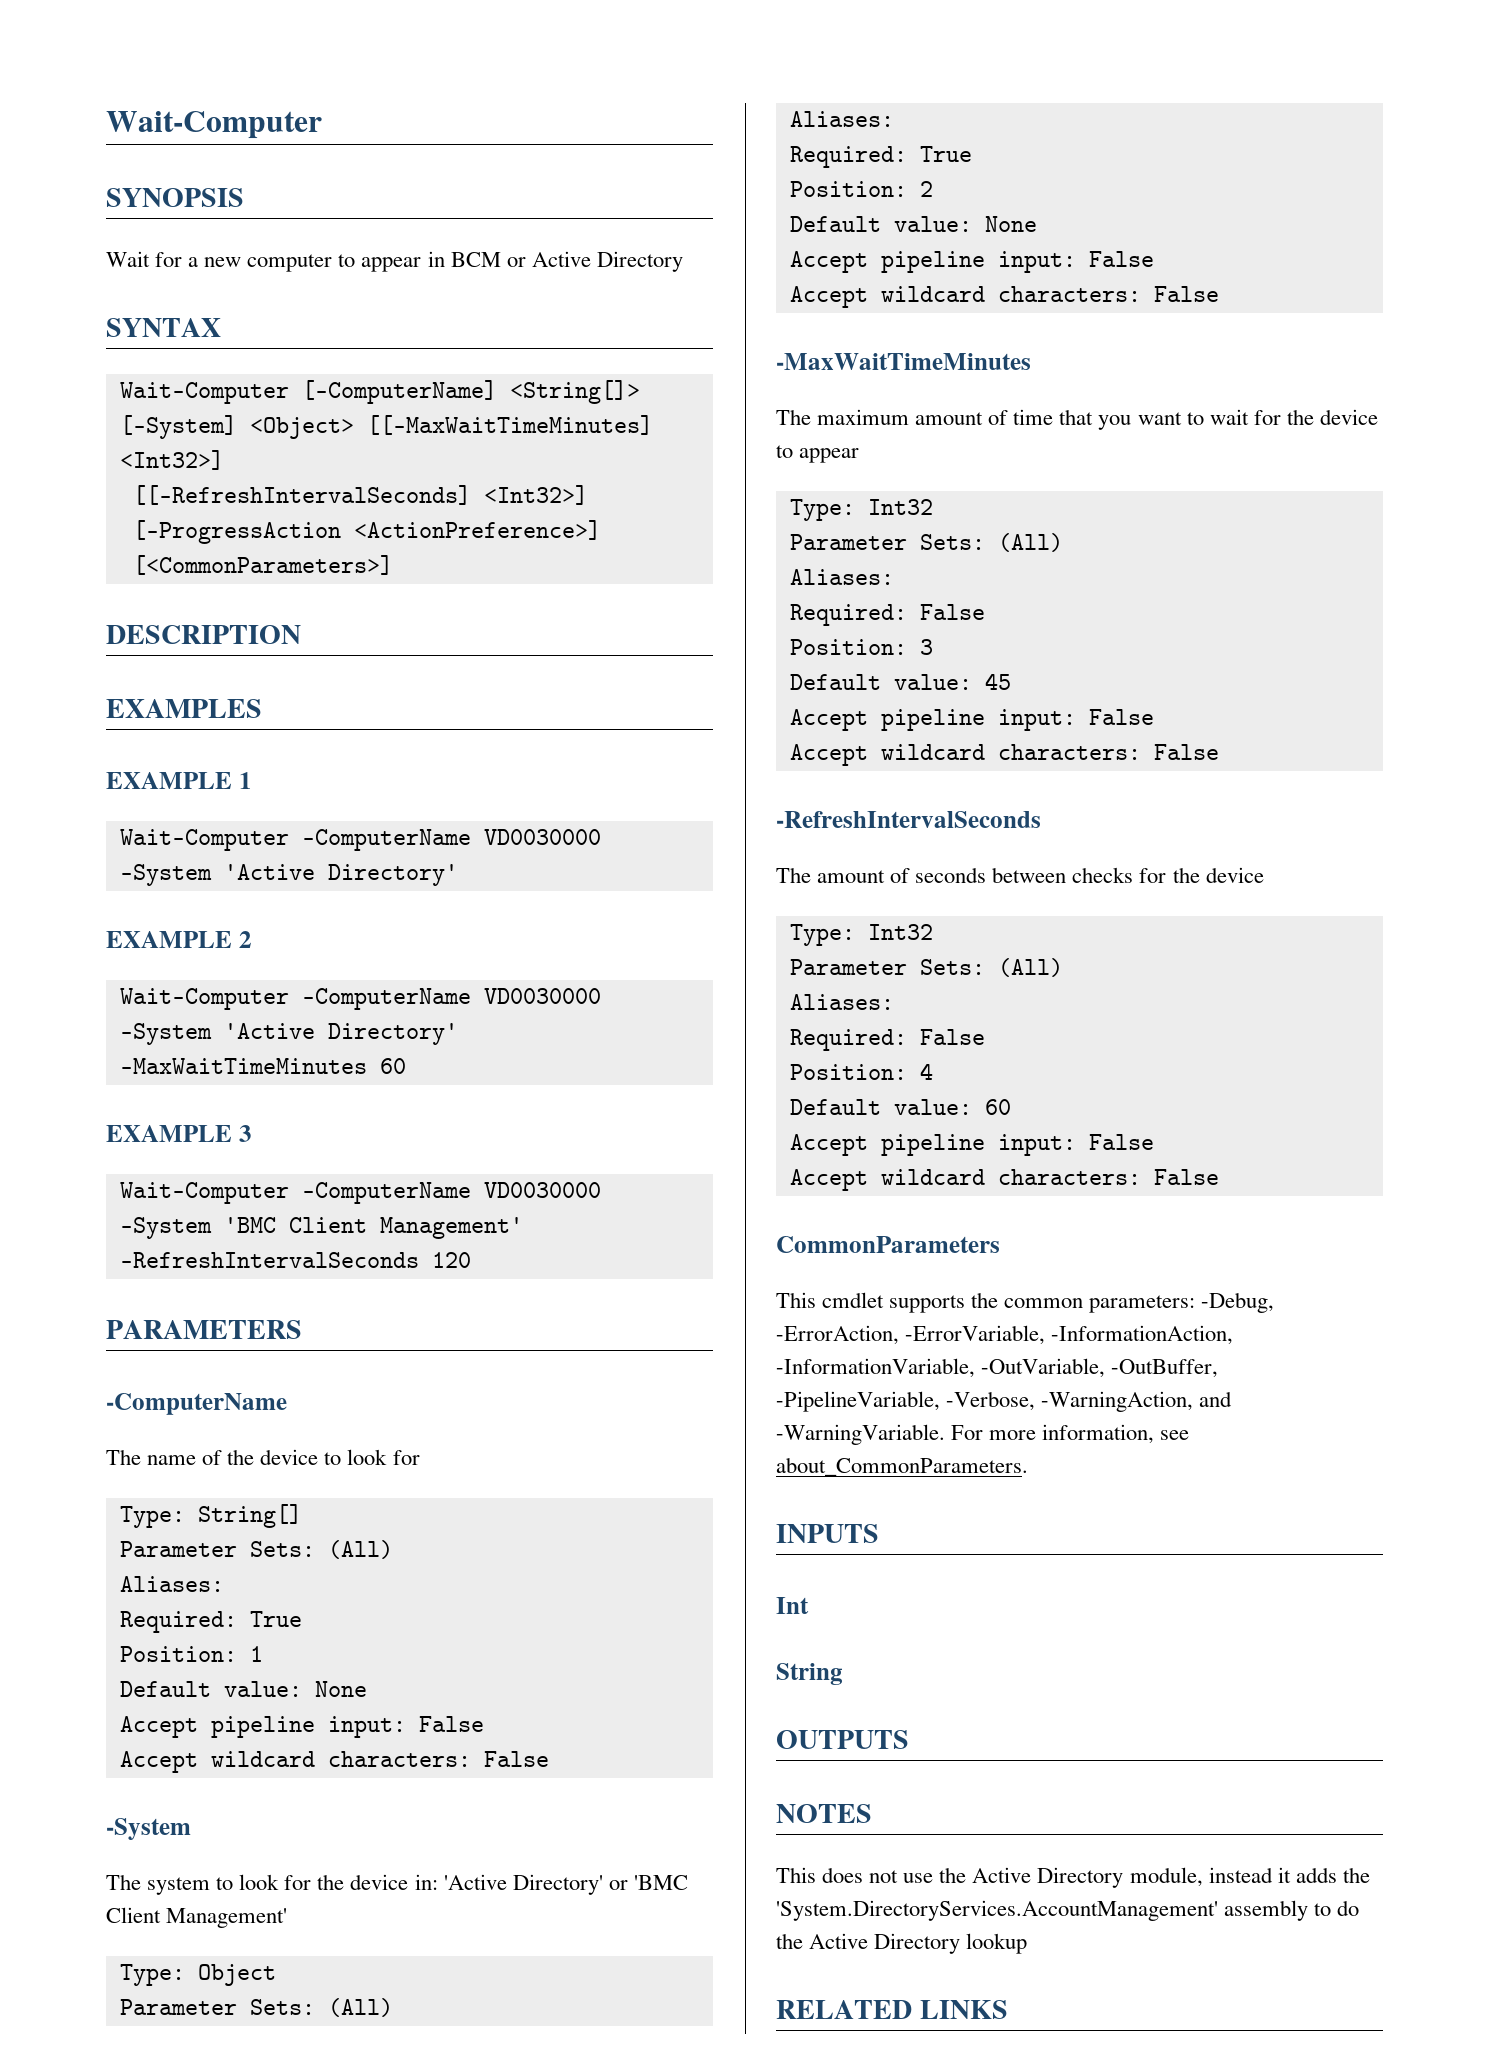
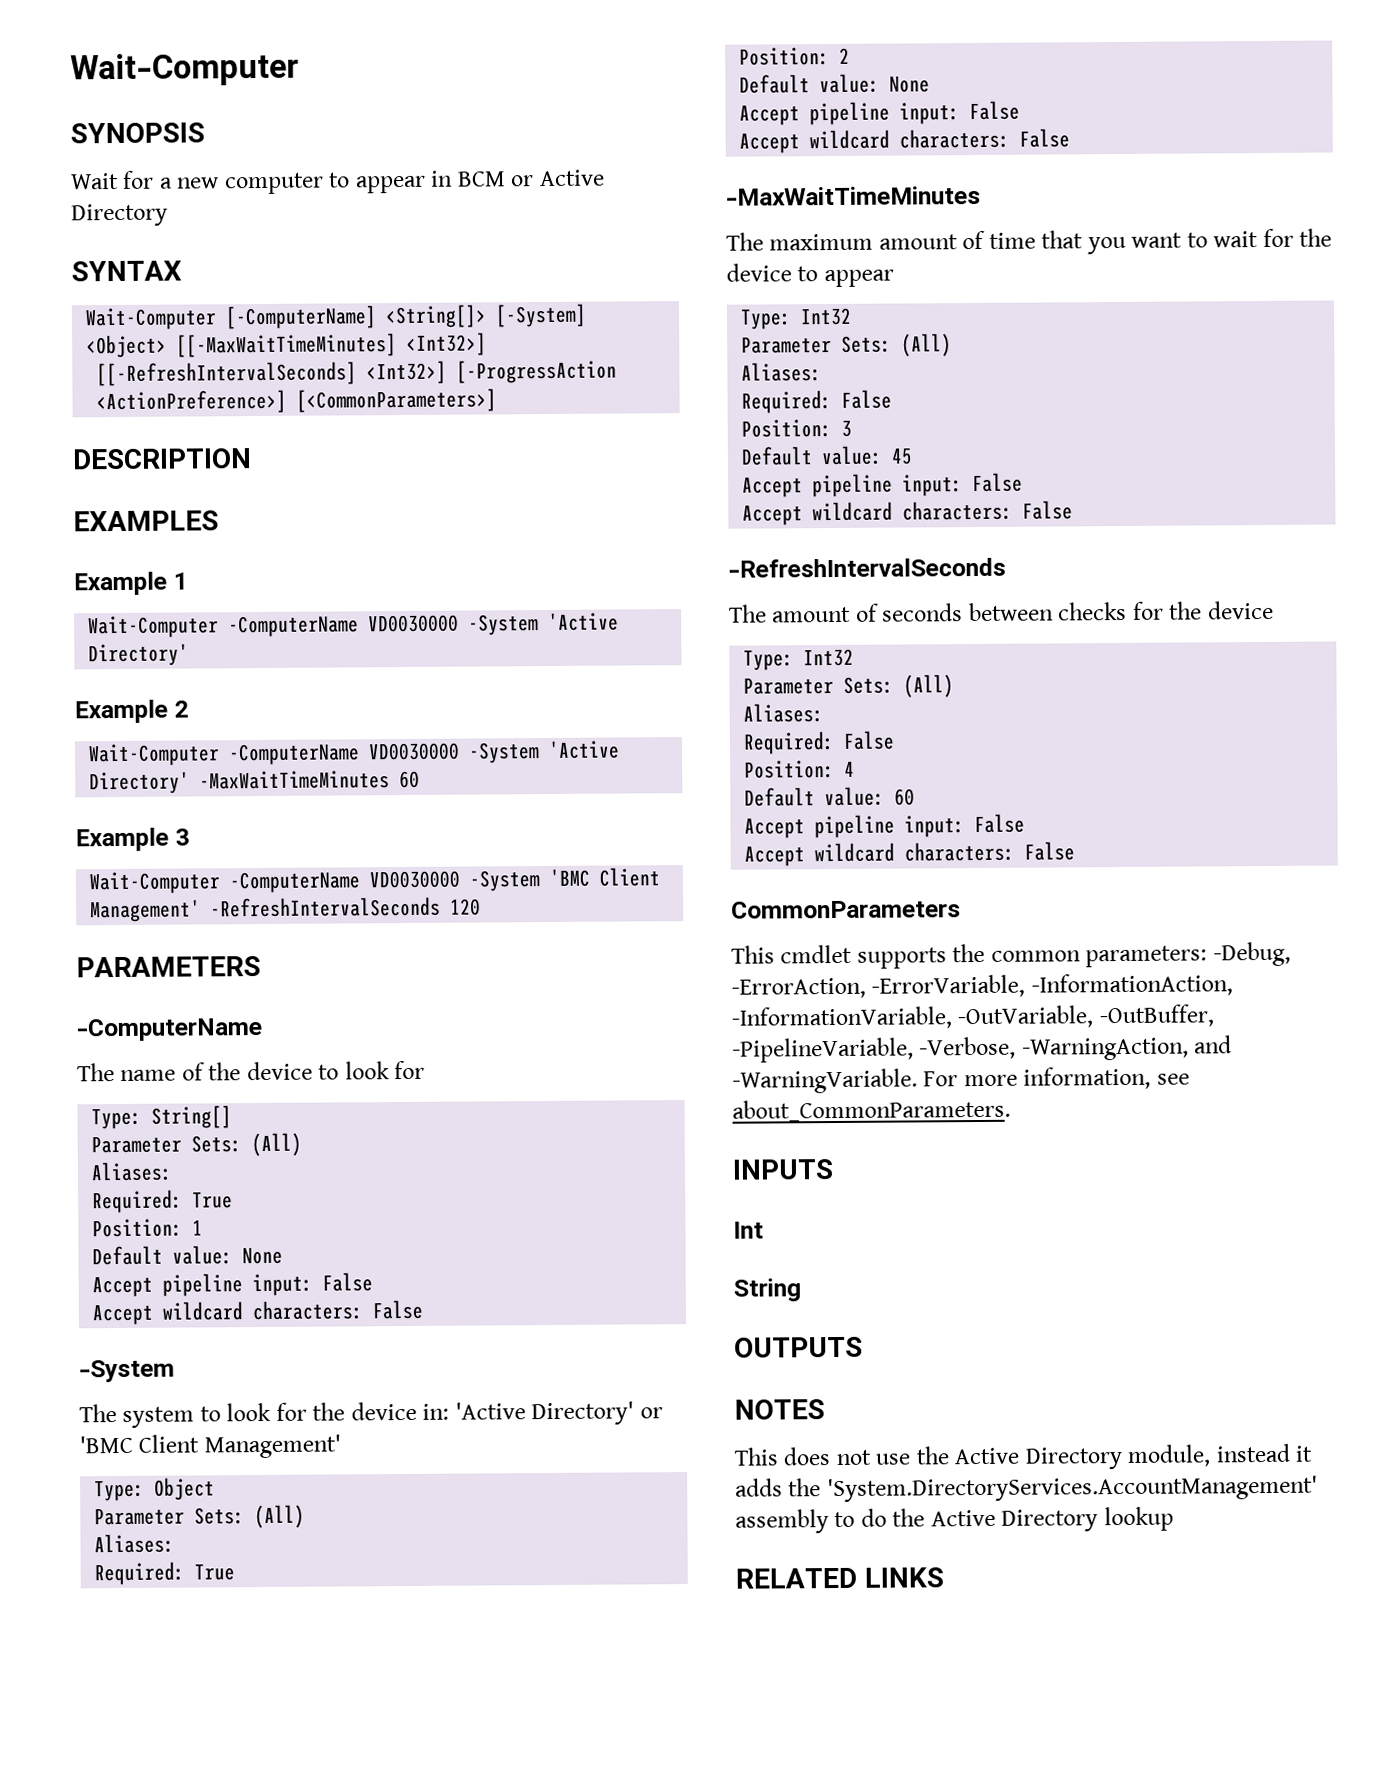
[106,772,232,789] EXAMPLE -> [73,571,167,596] Example
[106,931,232,948] EXAMPLE -> [74,699,168,724] Example
[106,1125,232,1142] EXAMPLE -> [75,827,169,852] Example

